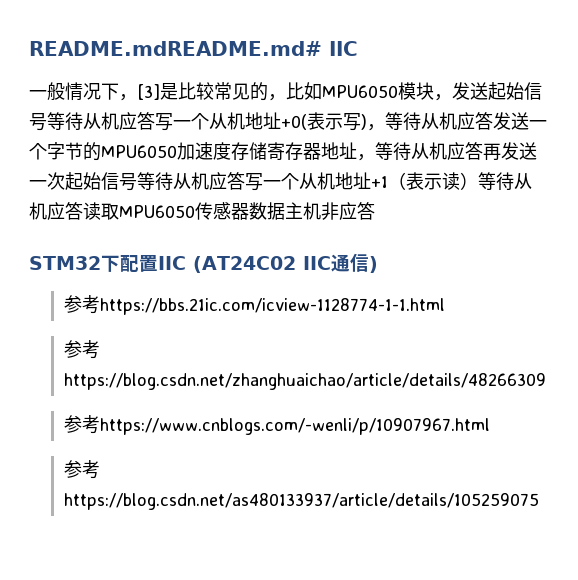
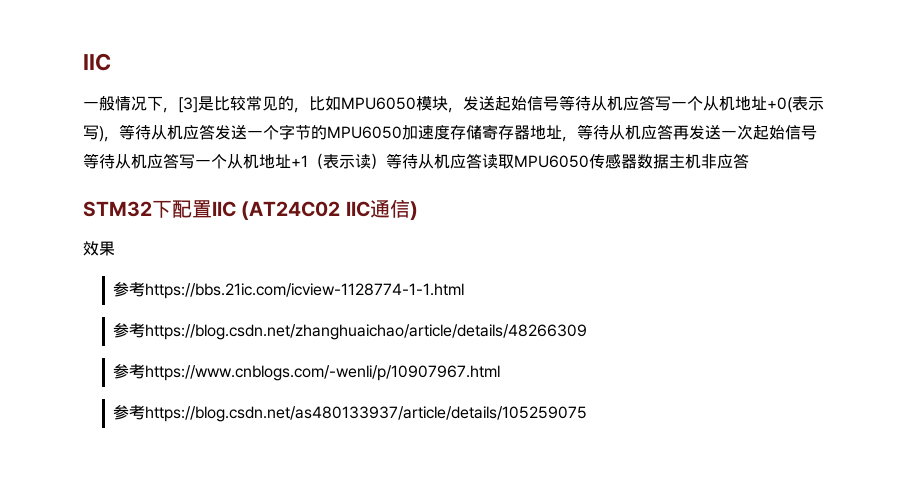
[29,41,322,56] README.mdREADME.md# -> (83, 62) none
(378, 264) none -> [83,241,115,256] // 效果

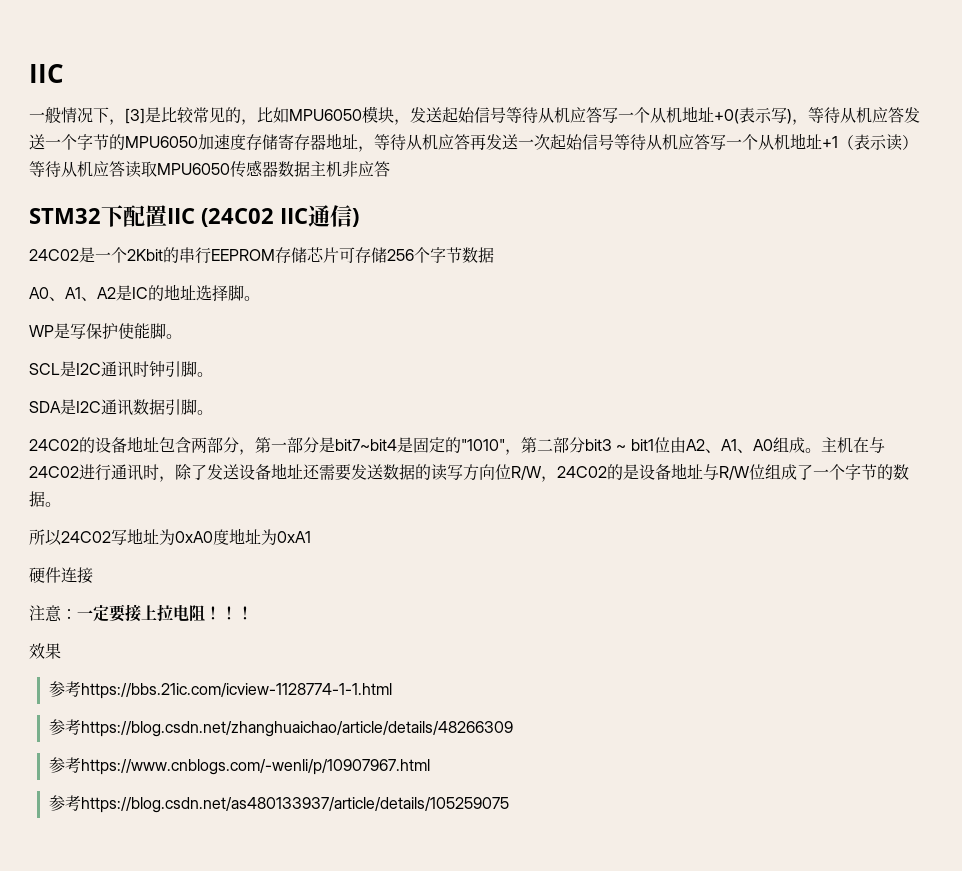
[241,201,341,220] (AT24C02 -> [201,208,274,227] (24C02
(418, 210) none -> [29,247,494,264] [29,284,260,301] [29,323,182,339] [29,361,213,378] [29,399,213,416] [29,436,885,455] [29,463,909,482] [29,491,61,507] [29,528,311,546] [29,567,93,584] [29,604,253,622] // 24C02是一个2Kbit的串行EEPROM存储芯片可存储256个字节数据 // A0、A1、A2是IC的地址选择脚。 // WP是写保护使能脚。 // SCL是I2C通讯时钟引脚。 // SDA是I2C通讯数据引脚。 // 24C02的设备地址包含两部分，第一部分是bit7~bit4是固定的"1010"，第二部分bit3 ~ bit1位由A2、A1、A0组成。主机在与24C02进行通讯时，除了发送设备地址还需要发送数据的读写方向位R/W，24C02的是设备地址与R/W位组成了一个字节的数据。 // 所以24C02写地址为0xA0度地址为0xA1 // 硬件连接 // 注意：一定要接上拉电阻！！！

